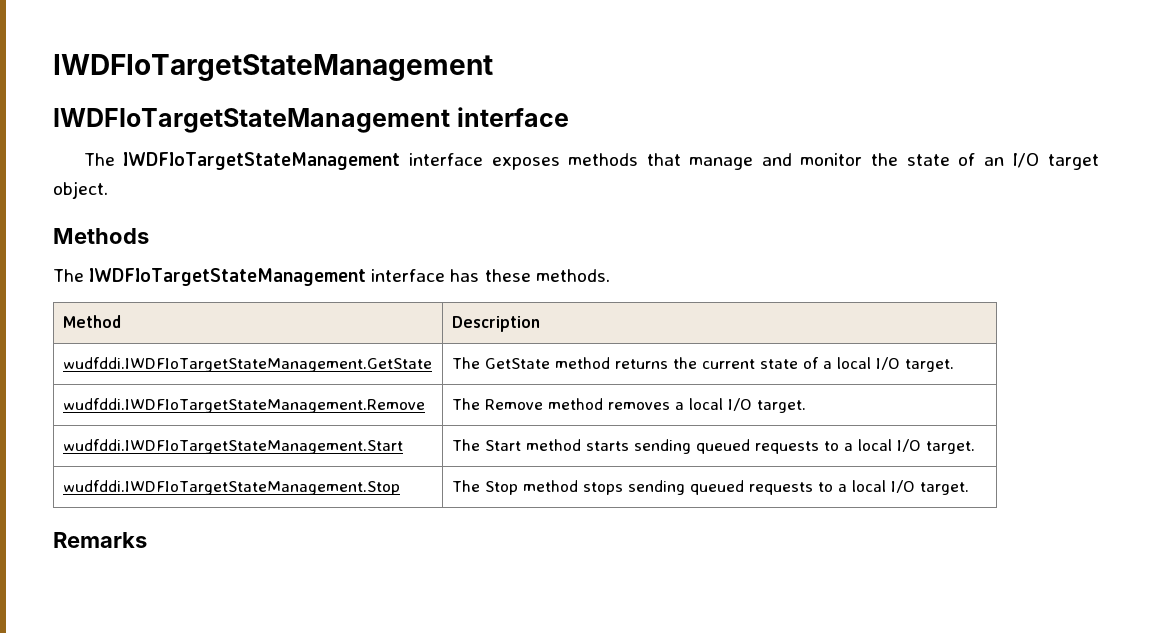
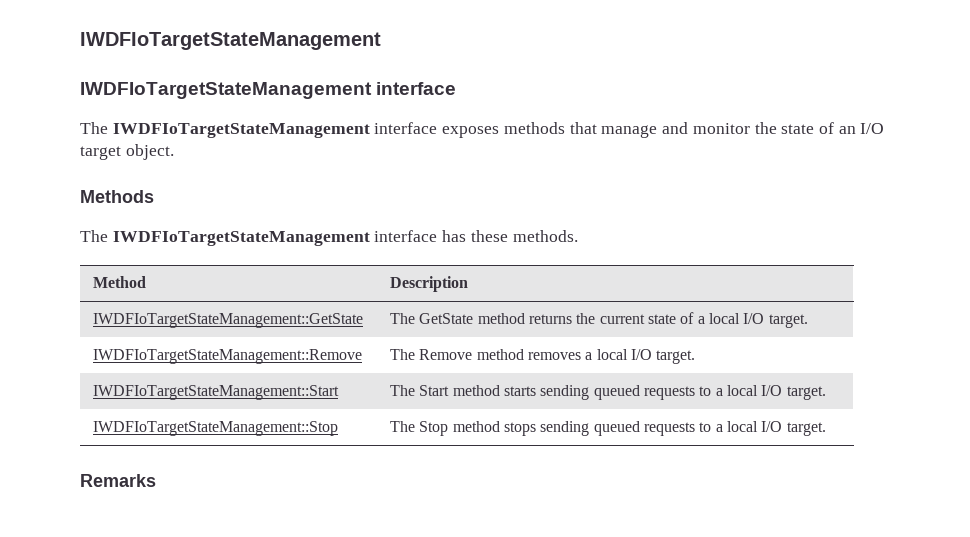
[62,357,432,372] wudfddi.IWDFIoTargetStateManagement.GetState -> [93,313,364,328] IWDFIoTargetStateManagement::GetState
[62,398,425,413] wudfddi.IWDFIoTargetStateManagement.Remove -> [93,349,363,364] IWDFIoTargetStateManagement::Remove
[62,439,403,454] wudfddi.IWDFIoTargetStateManagement.Start -> [93,385,340,400] IWDFIoTargetStateManagement::Start
[62,480,400,495] wudfddi.IWDFIoTargetStateManagement.Stop -> [93,421,339,436] IWDFIoTargetStateManagement::Stop

